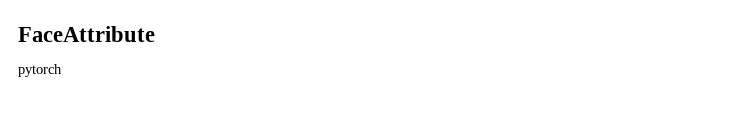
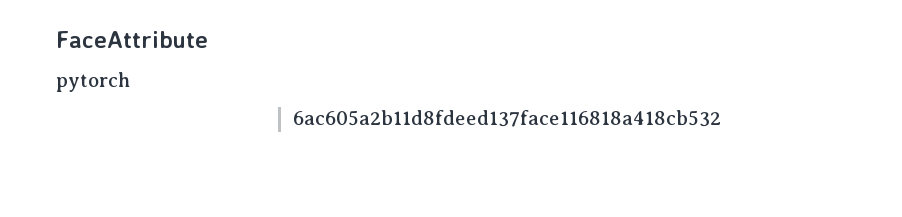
(62, 70) none -> [292,110,721,127] // 6ac605a2b11d8fdeed137face116818a418cb532

